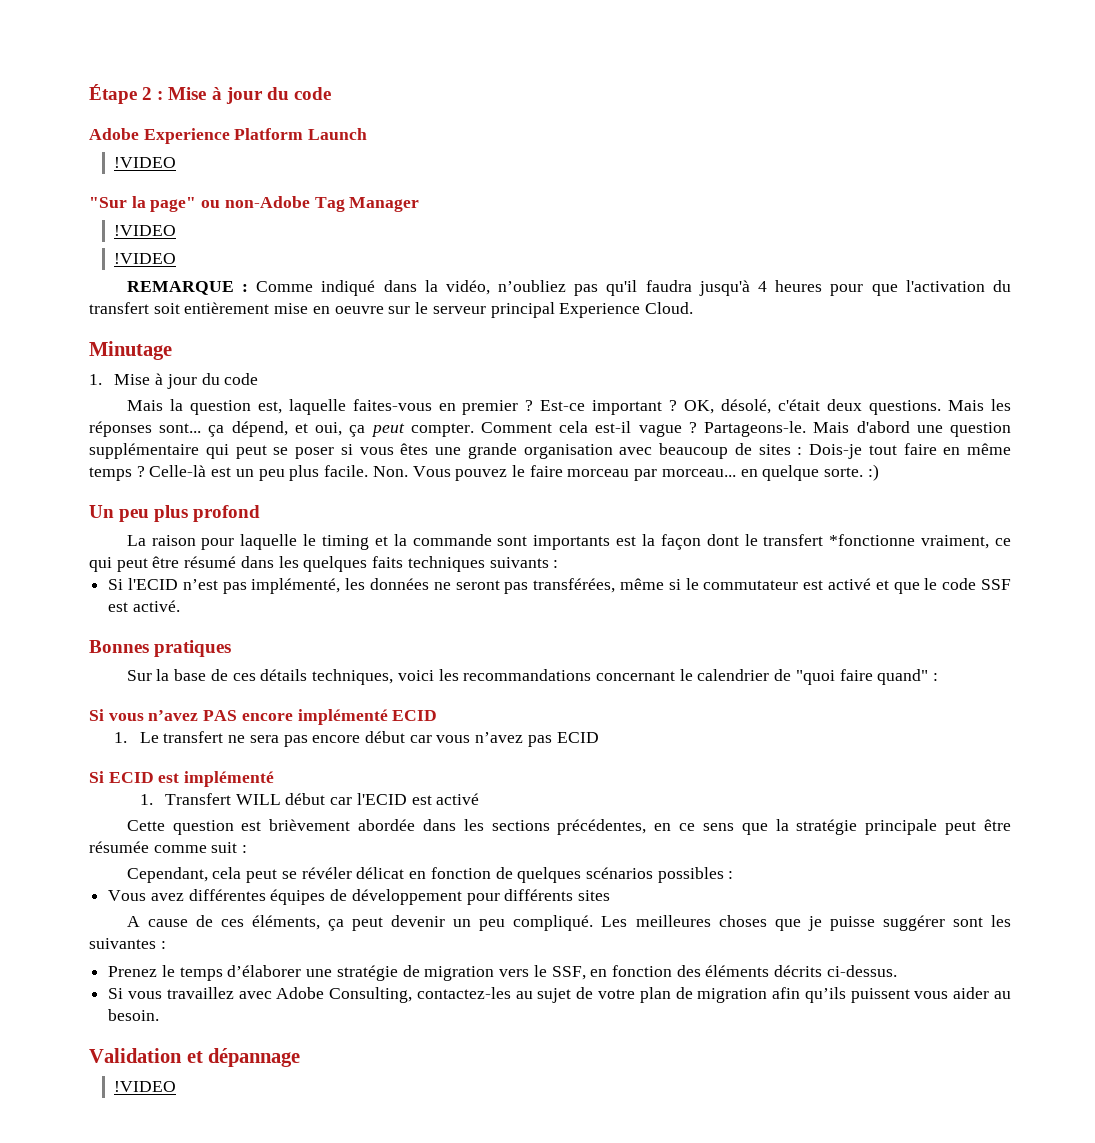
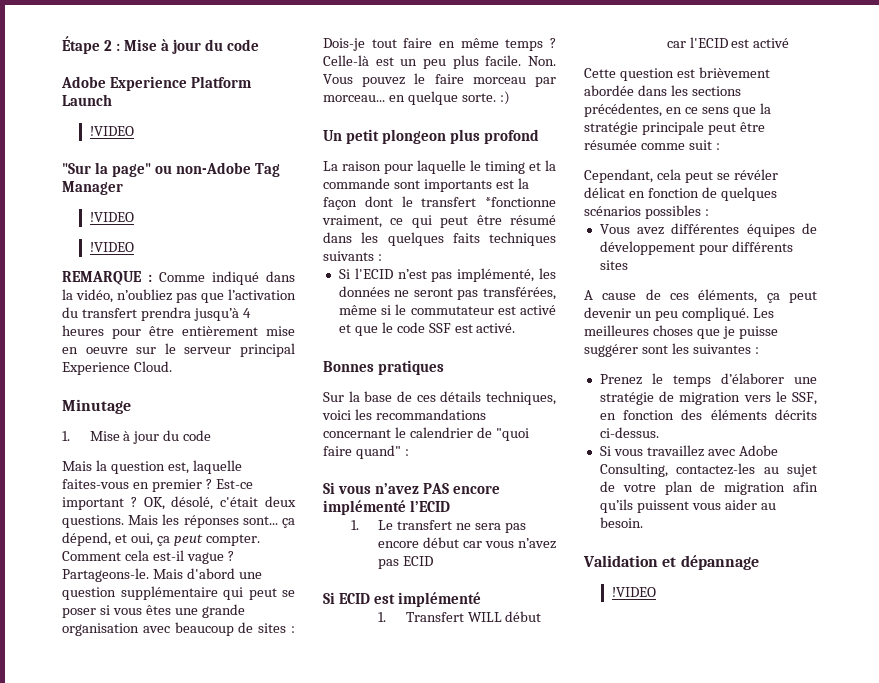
[606,280,1011,296] [89,302,180,314] qu'il faudra jusqu'à 4 heures pour que l'activation du transfert soit -> [201,289,296,303] [62,307,251,321] [62,325,174,339] que l’activation du transfert prendra jusqu’à 4 heures pour être
[119,509,150,522] peu -> [346,129,447,144] petit plongeon
[392,710,438,721] ECID -> [409,500,450,512] l’ECID

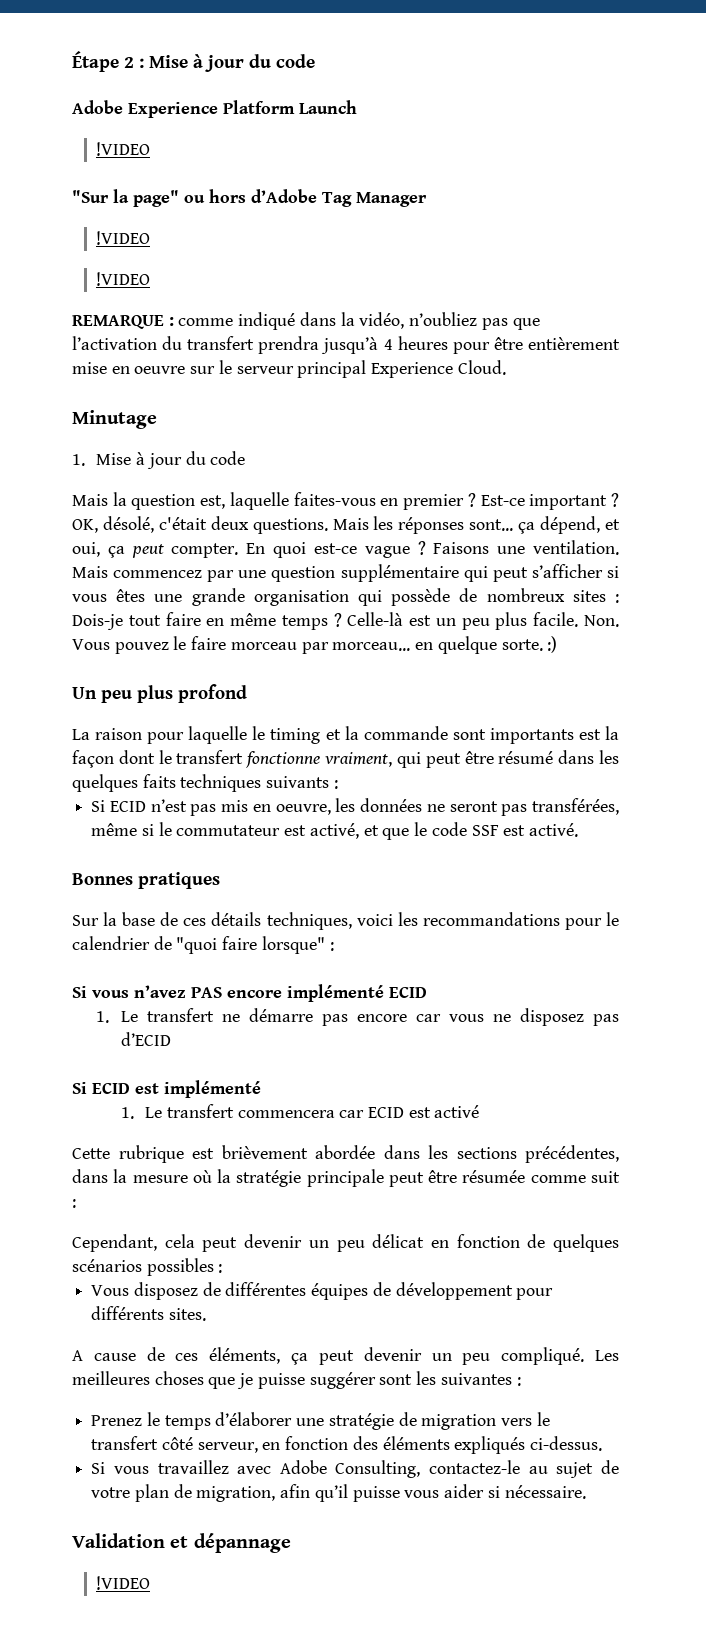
[175,162,251,174] non-Adobe -> [209,189,317,203] hors d’Adobe
[159,272,205,282] Comme -> [178,318,234,326] comme
[62,550,234,564] [62,568,235,582] Comment cela est-il vague ? Partageons-le. Mais d'abord -> [246,540,619,558] [72,566,235,582] En quoi est-ce vague ? Faisons une ventilation. Mais commencez par
[282,590,295,597] [62,608,96,618] se poser -> [531,564,603,578] s’afficher
[142,622,254,636] avec beaucoup de -> [358,588,565,606] qui possède de nombreux
[346,129,447,144] petit plongeon -> [101,690,132,703] peu
[485,197,556,207] [322,215,404,228] *fonctionne vraiment, ce -> [246,751,393,768] fonctionne vraiment,
[354,268,393,279] l'ECID -> [109,801,146,812] ECID
[457,268,535,282] implémenté, -> [221,800,331,815] mis en oeuvre,
[520,305,556,315] activé -> [309,823,359,839] activé,
[323,429,391,438] concernant -> [564,918,602,930] pour
[355,445,401,459] quand" -> [261,936,325,954] lorsque"
[409,500,450,512] l’ECID -> [389,987,427,998] ECID
[474,523,501,530] sera -> [248,1008,313,1022] démarre
[423,537,460,548] début -> (407, 1018) none
[518,538,556,549] [378,556,434,569] n’avez pas ECID -> [492,1008,620,1026] [120,1032,171,1046] ne disposez pas d’ECID
[405,611,542,622] [666,37,728,48] Transfert WILL début car l'ECID -> [145,1104,405,1118] Le transfert commencera car ECID
[619,68,674,81] question -> [118,1145,184,1163] rubrique
[665,107,756,117] en ce sens que -> [72,1169,212,1183] dans la mesure où
[716,169,778,180] se révéler -> [244,1234,365,1252] devenir un peu
[637,227,665,235] avez -> [133,1282,221,1300] disposez de
[599,260,628,270] sites -> [168,1308,206,1321] sites.
[792,392,817,405] SSF, -> [91,1436,258,1453] transfert côté serveur,
[775,409,817,420] décrits -> [454,1436,526,1454] expliqués
[676,463,756,475] contactez-les -> [429,1460,521,1474] contactez-le
[724,482,818,495] [599,499,776,513] [599,517,643,528] migration afin qu’ils puissent vous aider au besoin. -> [196,1484,586,1502] migration, afin qu’il puisse vous aider si nécessaire.

